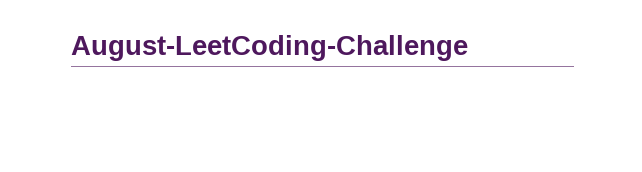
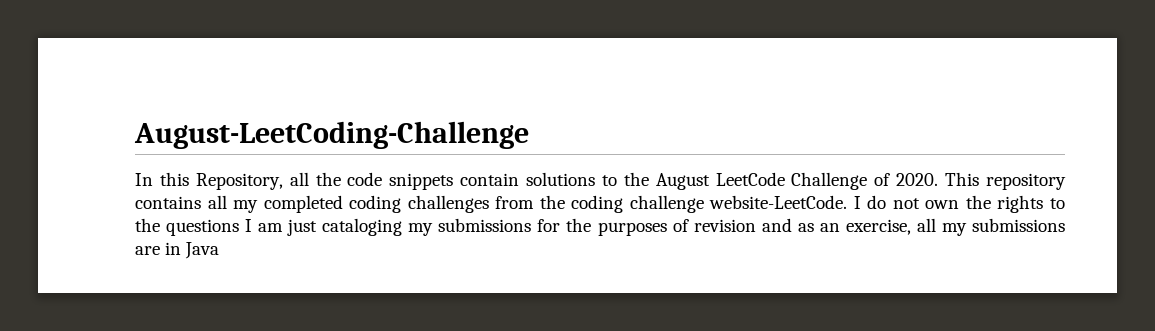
(468, 48) none -> [135,172,1066,190] [135,195,1065,213] [135,218,1065,236] [135,242,220,259] // In this Repository, all the code snippets contain solutions to the August LeetCode Challenge of 2020. This repository contains all my completed coding challenges from the coding challenge website-LeetCode. I do not own the rights to the questions I am just cataloging my submissions for the purposes of revision and as an exercise, all my submissions are in Java

